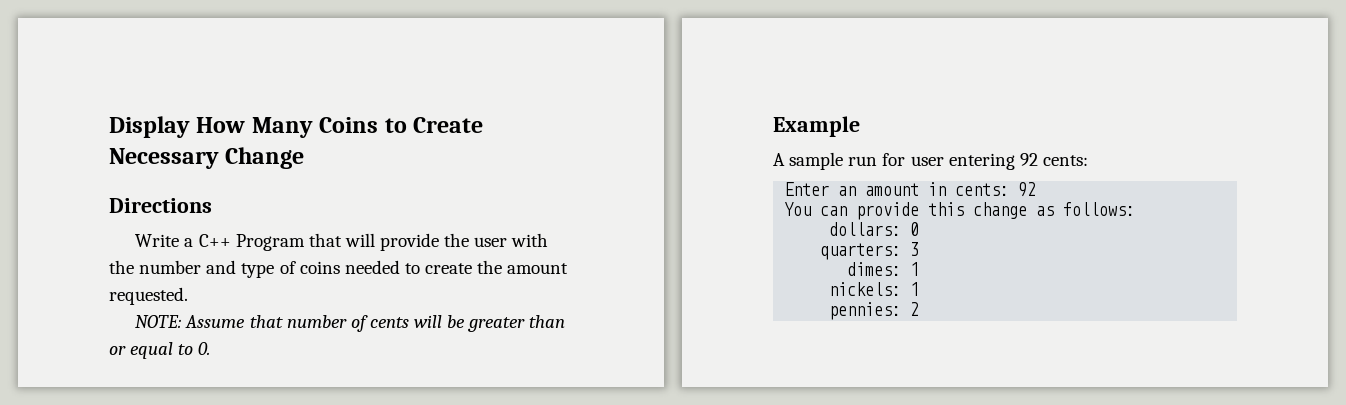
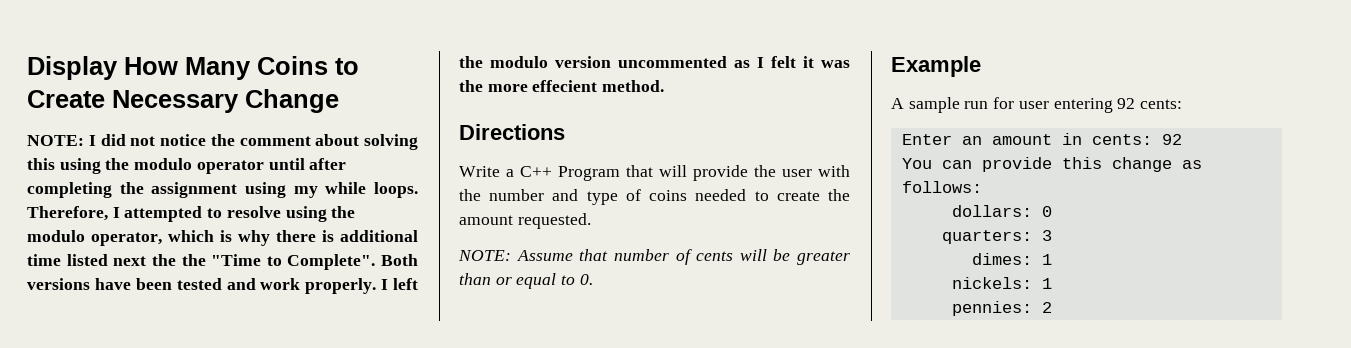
(305, 158) none -> [27,134,418,150] [27,158,347,174] [27,182,419,198] [27,206,356,222] [27,230,418,246] [27,254,418,270] [27,278,418,294] [459,56,850,68] [459,80,665,92] // NOTE: I did not notice the comment about solving this using the modulo operator until after completing the assignment using my while loops. Therefore, I attempted to resolve using the modulo operator, which is why there is additional time listed next the the "Time to Complete". Both versions have been tested and work properly. I left the modulo version uncommented as I felt it was the more effecient method.

